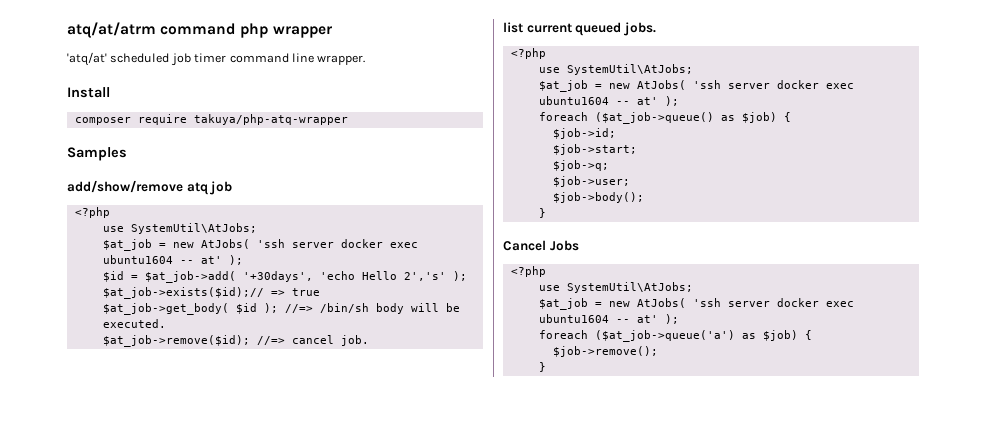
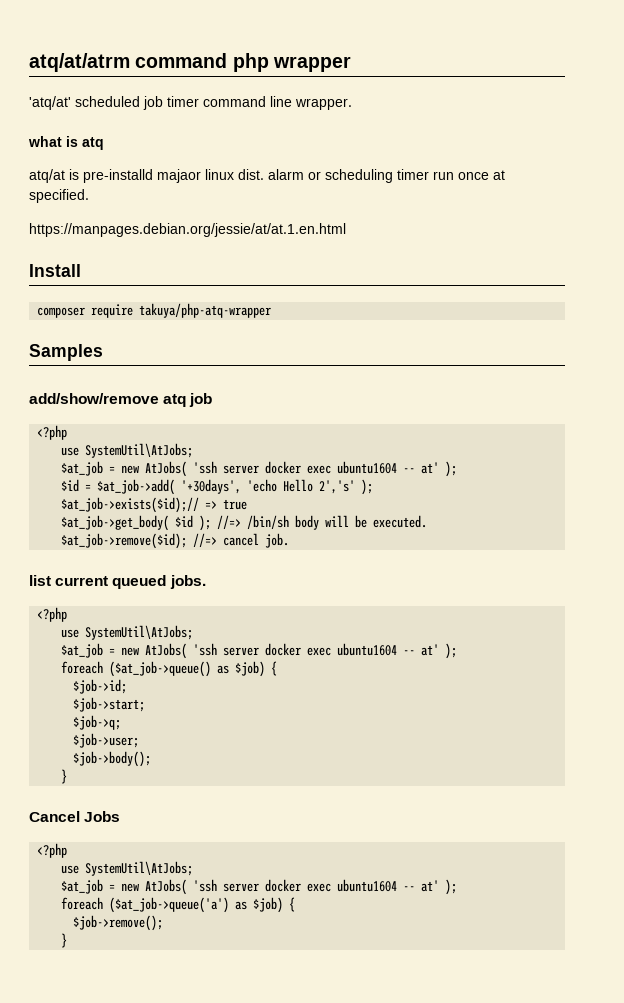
(366, 60) none -> [28,136,104,150] [29,169,505,183] [29,189,89,203] [29,223,346,237] // what is atq // atq/at is pre-installd majaor linux dist. alarm or scheduling timer run once at specified. // https://manpages.debian.org/jessie/at/at.1.en.html

